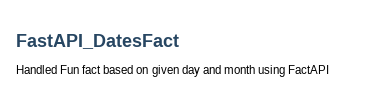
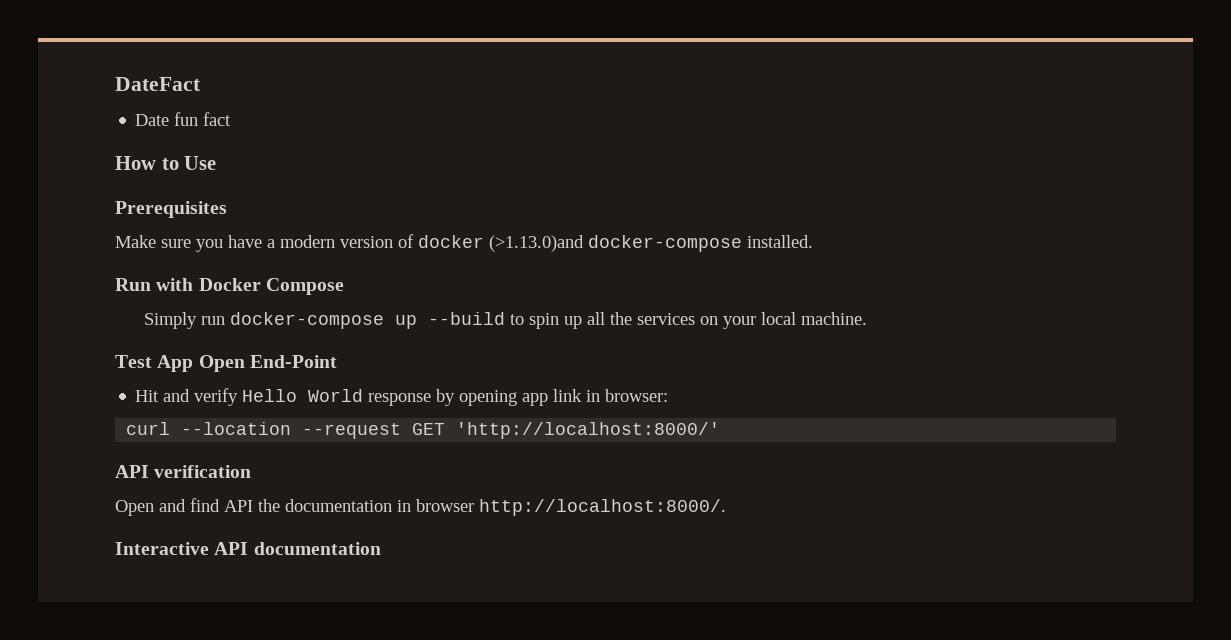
[16,34,179,49] [16,65,330,77] FastAPI_DatesFact // Handled Fun fact based on given day and month using FactAPI -> [115,77,201,91] [135,112,232,126] [115,156,217,170] [115,201,227,218] [115,234,813,252] [115,278,344,295] [143,312,867,329] [115,355,337,372] [135,388,669,406] [126,422,721,439] [115,465,252,478] [115,498,726,516] [115,542,381,555] DateFact // Date fun fact // How to Use // Prerequisites // Make sure you have a modern version of docker (>1.13.0)and docker-compose installed. // Run with Docker Compose // Simply run docker-compose up --build to spin up all the services on your local machine. // Test App Open End-Point // Hit and verify Hello World response by opening app link in browser: // curl --location --request GET 'http://localhost:8000/' // API verification // Open and find API the documentation in browser http://localhost:8000/. // Interactive API documentation

